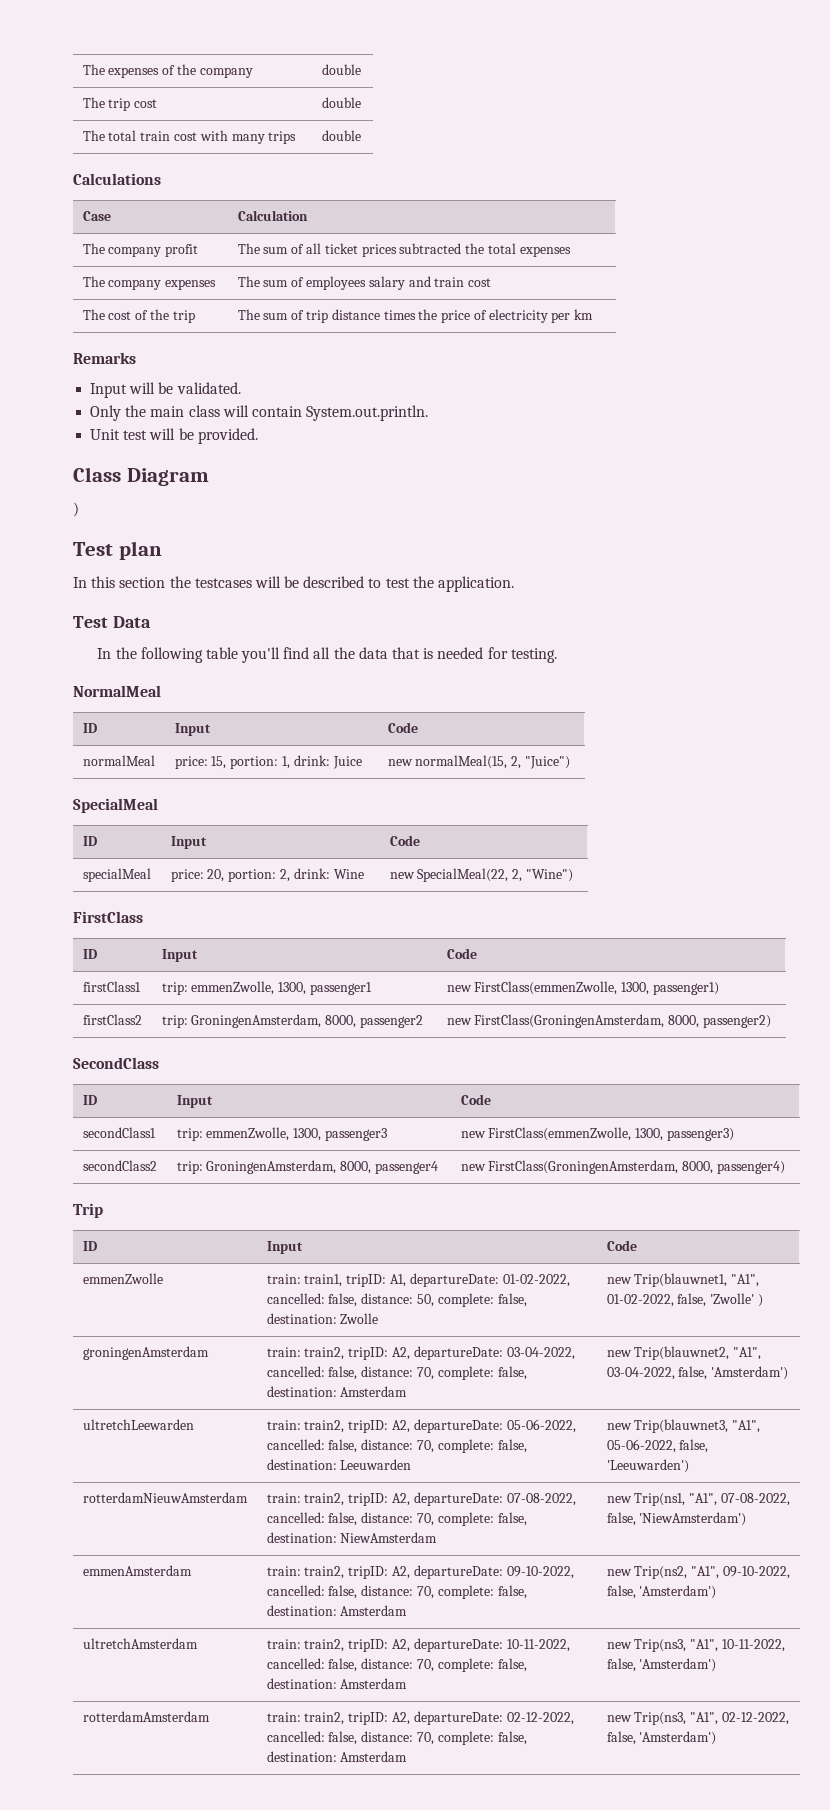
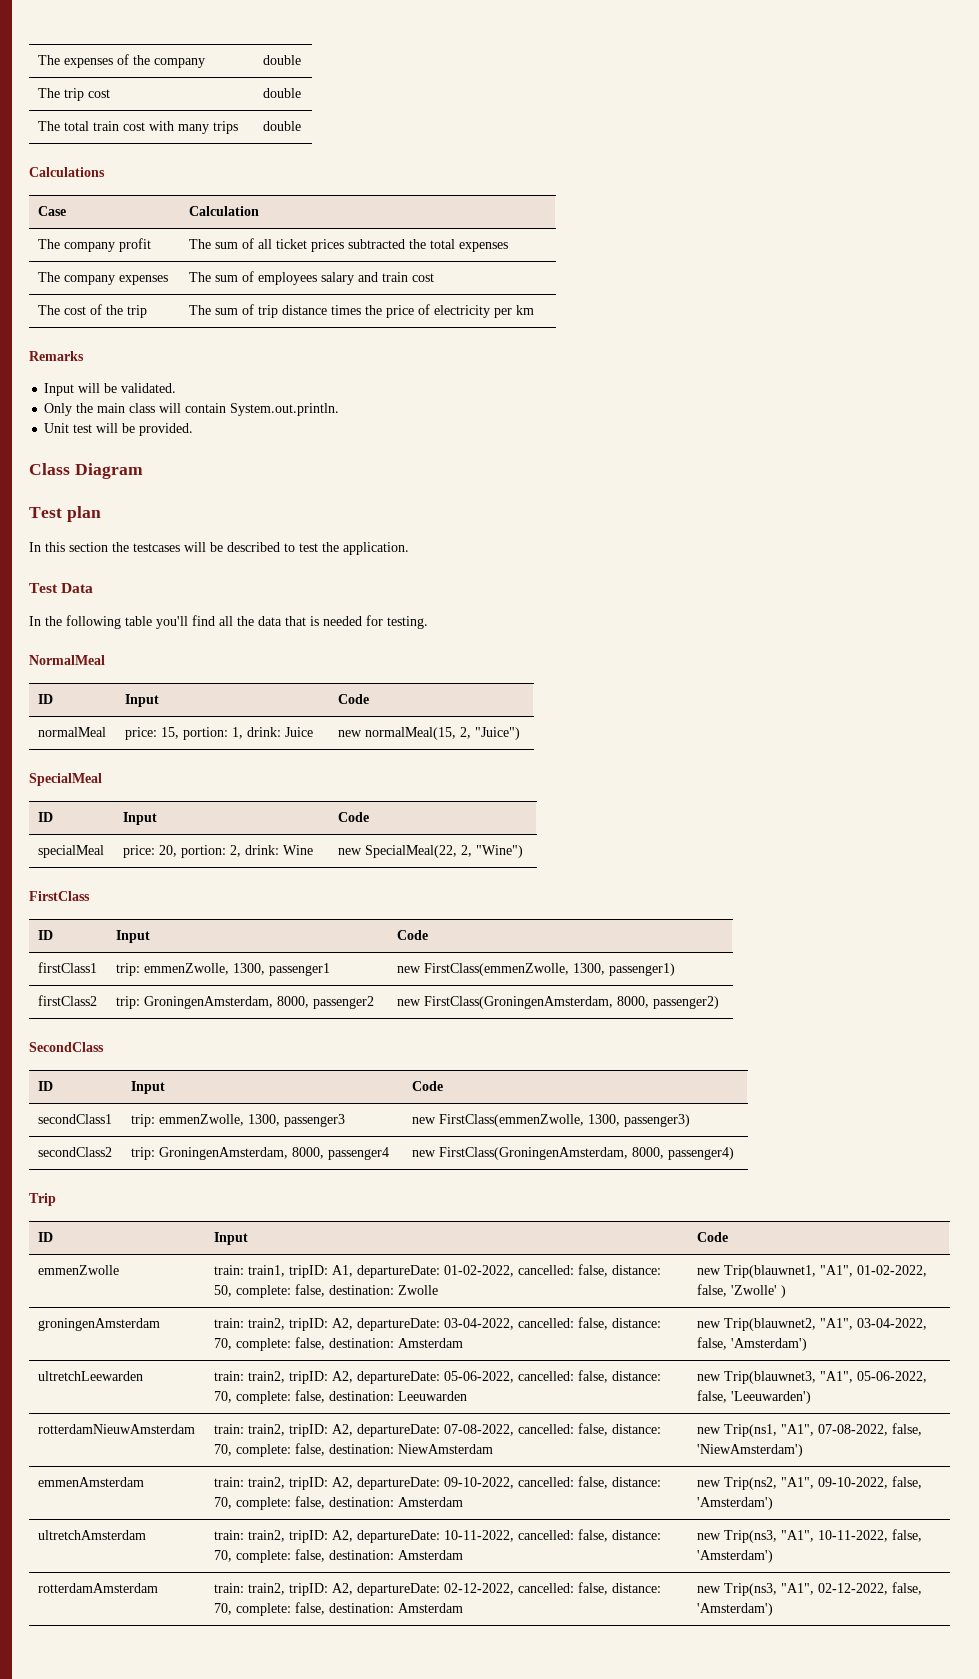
[73,502,79,517] // ) -> (143, 471) none

